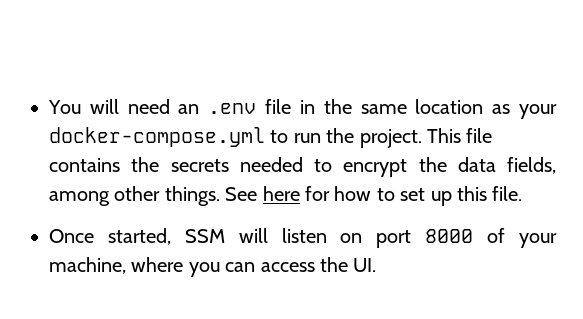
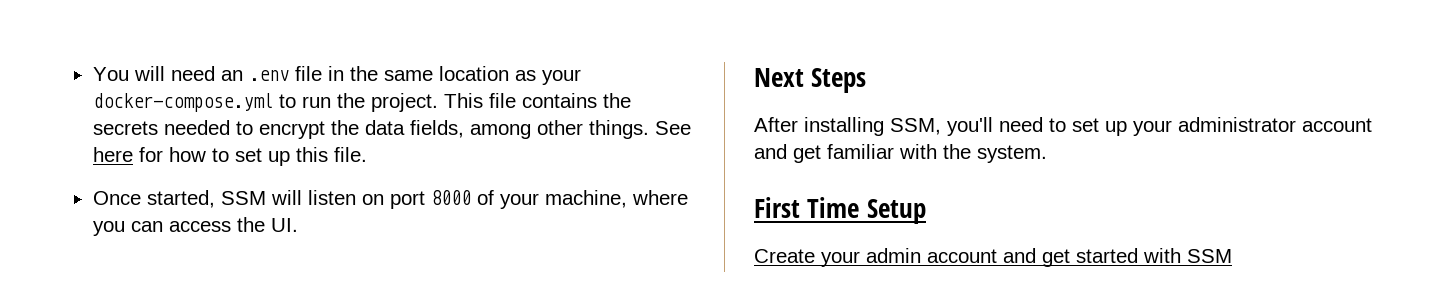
(377, 265) none -> [754,68,867,93] [754,117,1372,136] [754,144,1047,163] [754,197,926,224] [754,248,1232,267] // Next Steps // After installing SSM, you'll need to set up your administrator account and get familiar with the system. // First Time Setup // Create your admin account and get started with SSM

